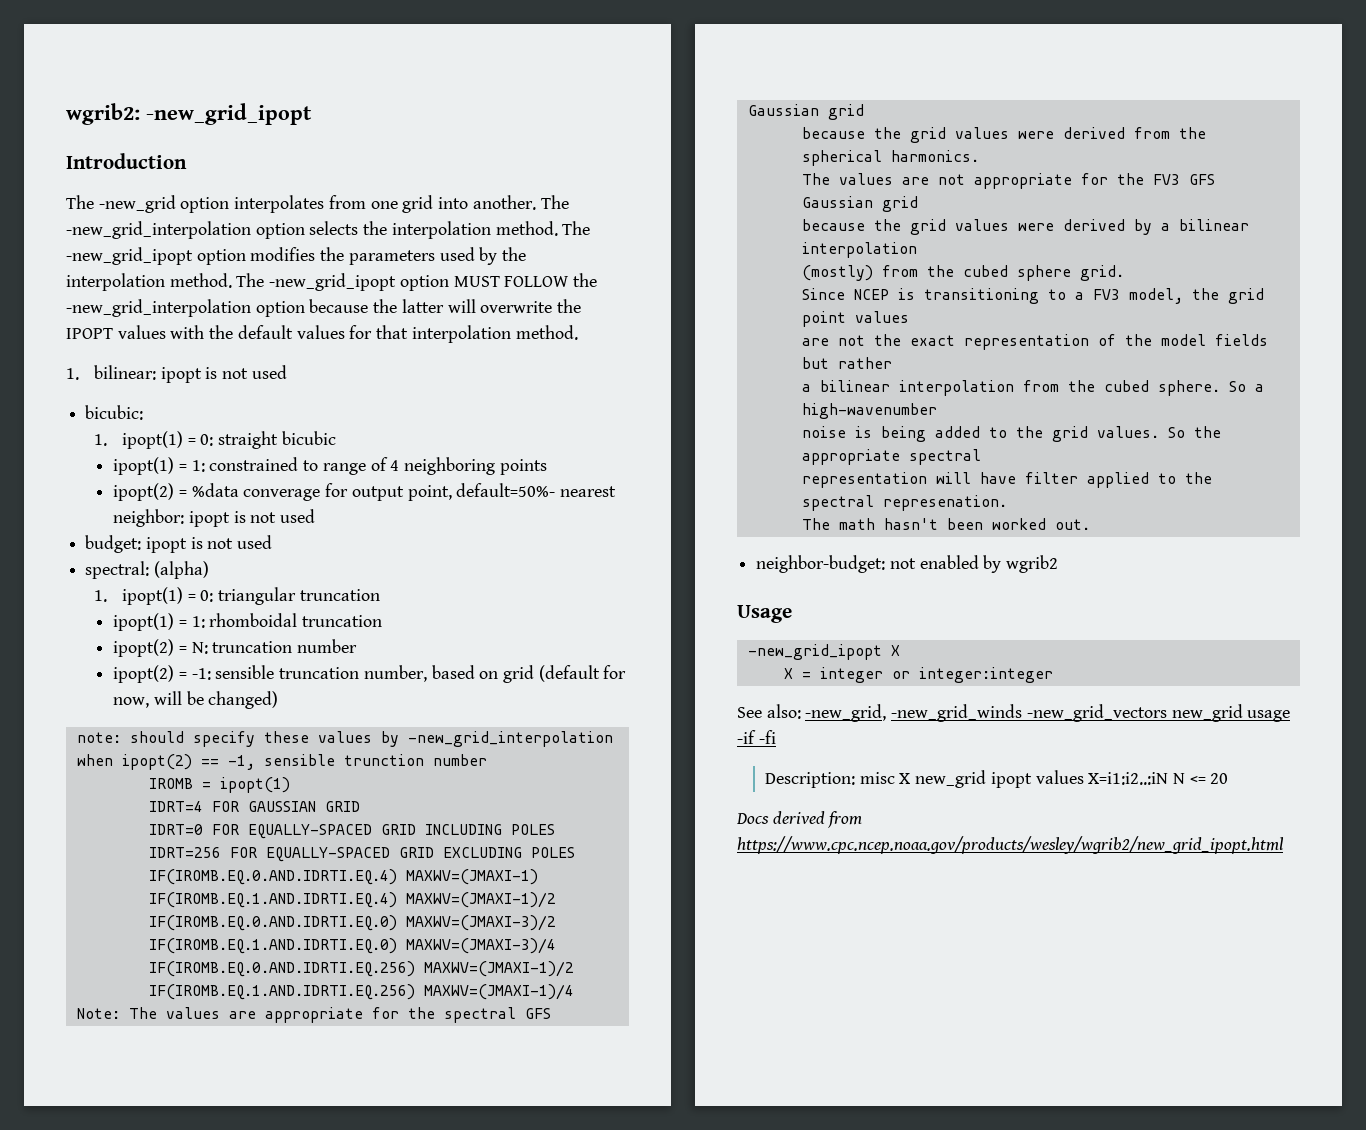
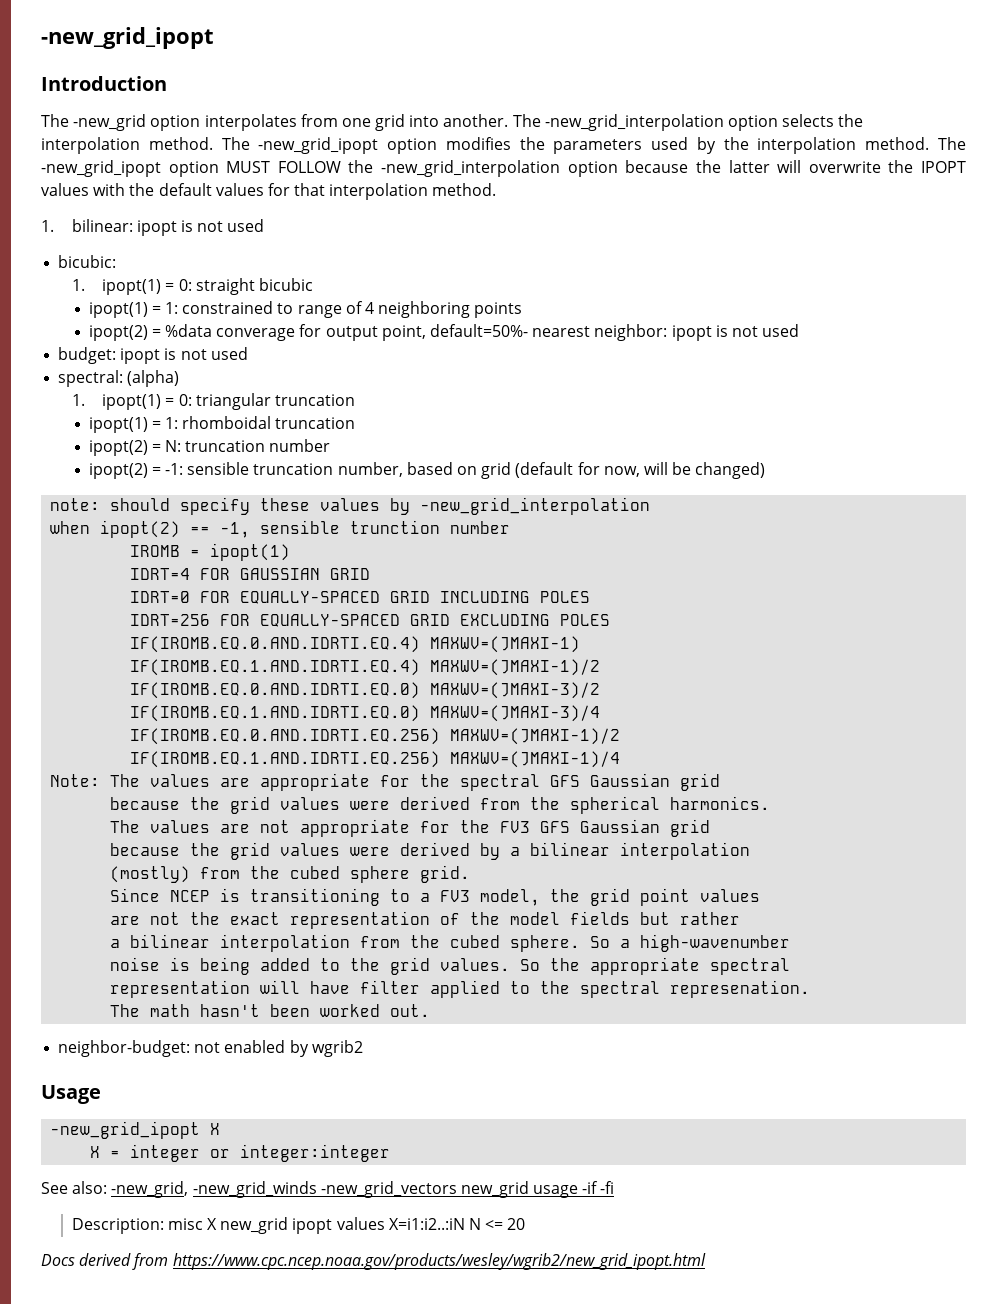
[66,103,140,125] wgrib2: -> (41, 38) none

